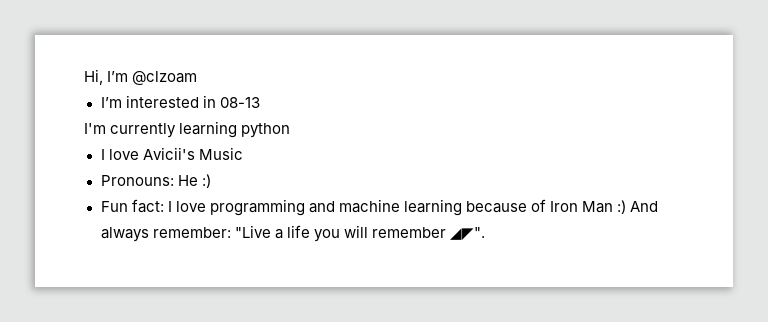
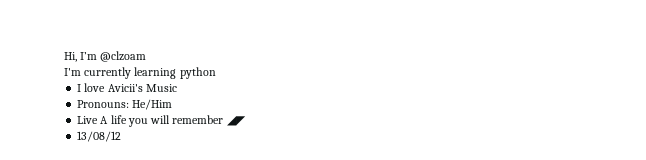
[100,95,260,108] // I’m interested in 08-13 -> (147, 56) none
[177,174,211,188] [100,199,659,216] [100,225,283,242] He :) // Fun fact: I love programming and machine learning because of Iron Man :) And always remember: "Live a -> [132,99,173,110] [77,116,109,124] He/Him // Live A
[449,227,485,240] ◢◤". -> [226,116,246,126] [77,131,122,142] ◢◤ // 13/08/12

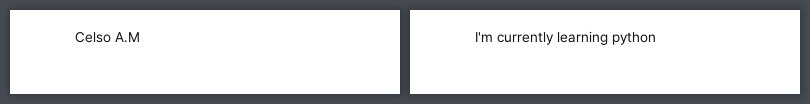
[64,51,147,62] Hi, I’m @clzoam -> [75,31,140,43] Celso A.M
[77,83,177,92] [77,99,173,110] [77,115,246,127] [77,131,122,142] // I love Avicii's Music // Pronouns: He/Him // Live A life you will remember ◢◤ // 13/08/12 -> (656, 38) none

